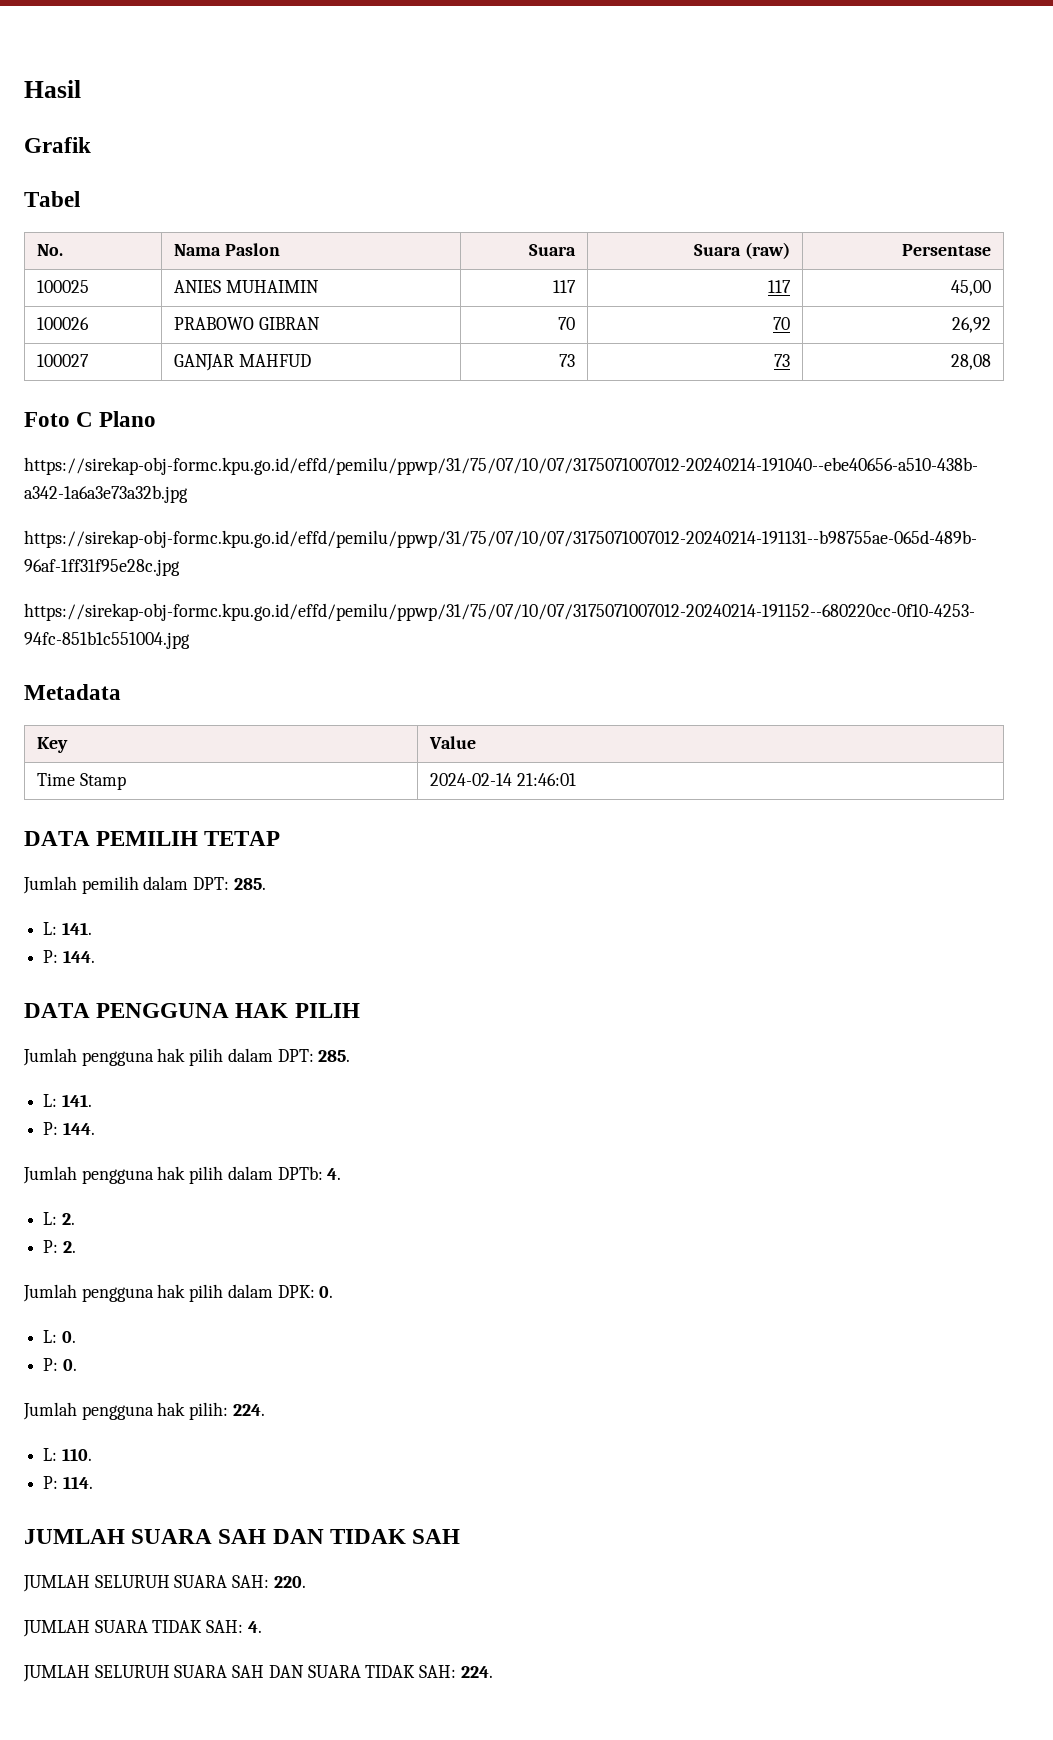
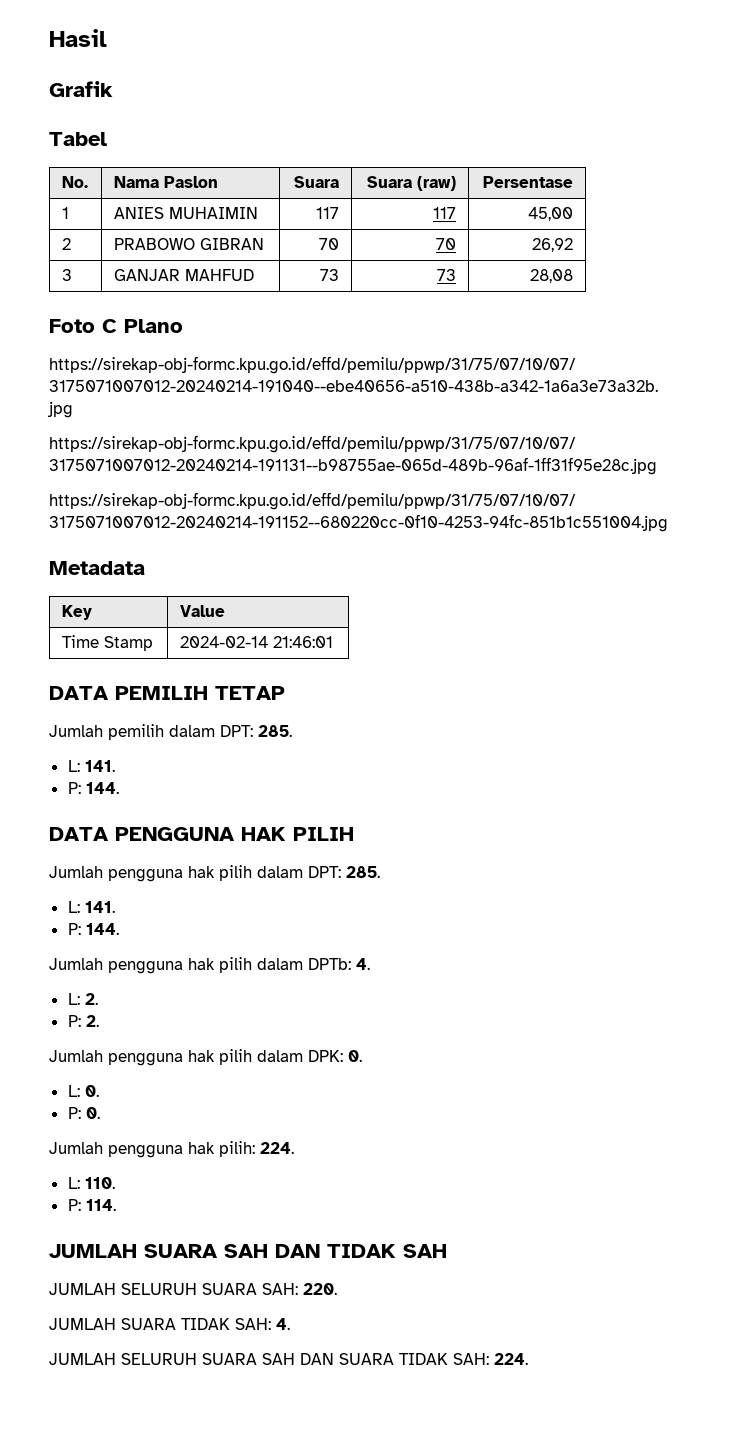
[37,280,90,293] 100025 -> [61,207,69,219] 1
[37,317,90,330] 100026 -> [61,238,71,250] 2
[37,354,90,367] 100027 -> [61,269,72,281] 3

